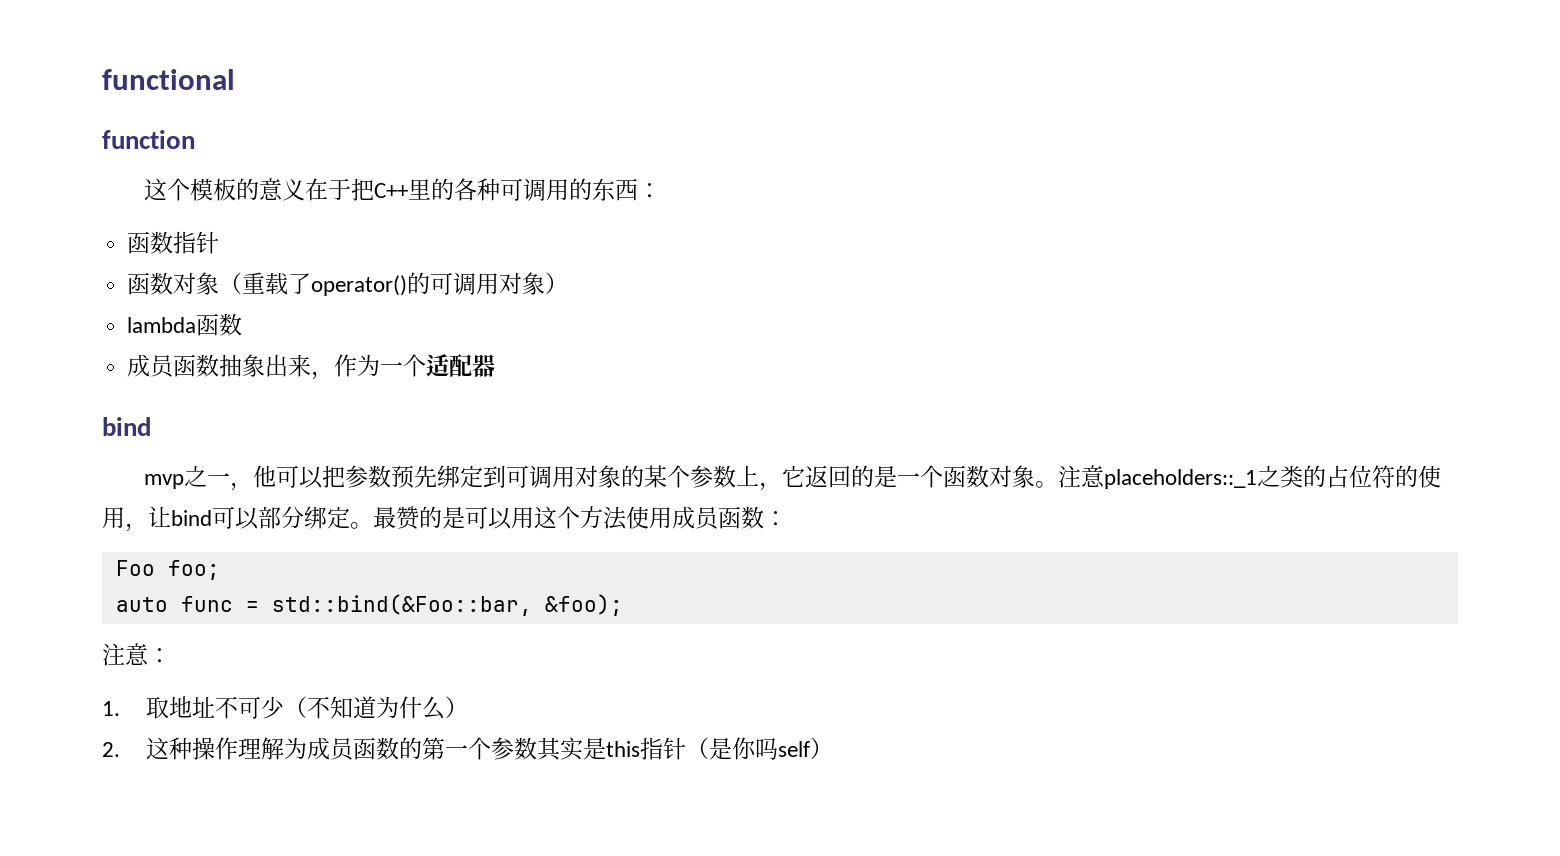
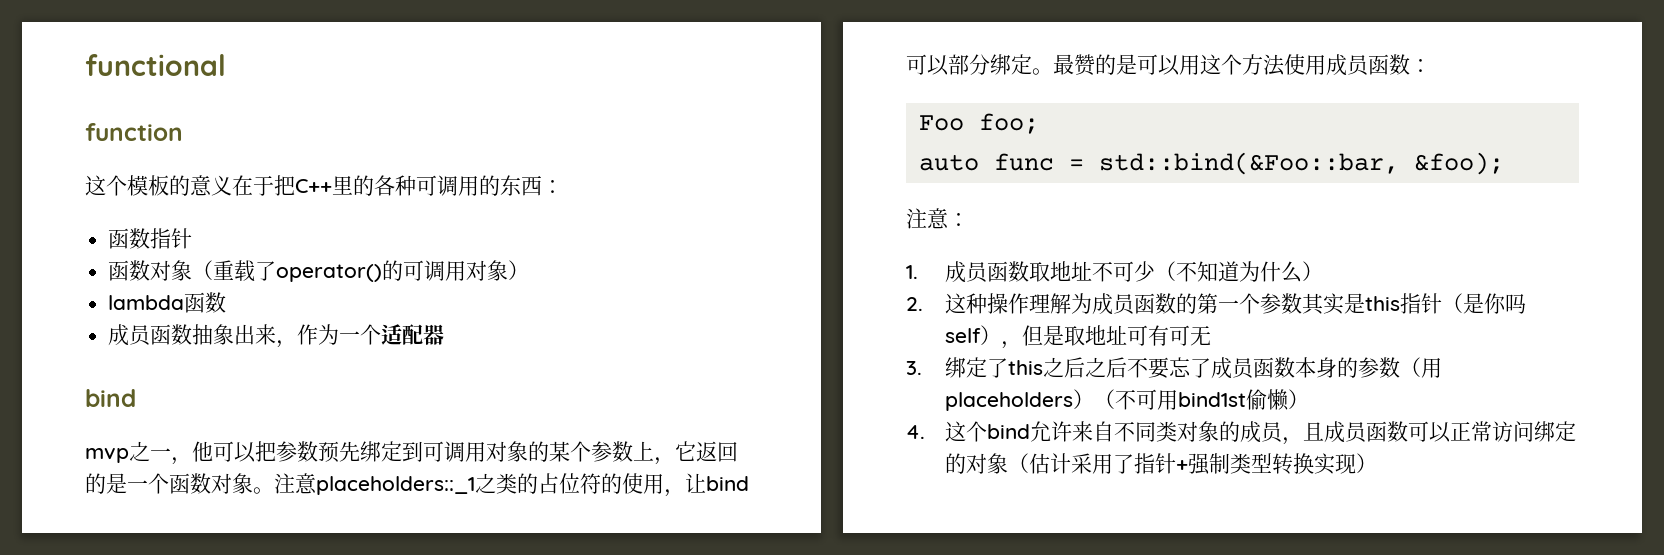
(120, 708) none -> [945,261,1030,283] 成员函数
(834, 748) none -> [1001,325,1212,349] [906,357,1443,379] [945,389,1310,411] [906,421,1577,445] [945,453,1378,475] ，但是取地址可有可无 // 3.绑定了this之后之后不要忘了成员函数本身的参数（用placeholders）（不可用bind1st偷懒） // 4.这个bind允许来自不同类对象的成员，且成员函数可以正常访问绑定的对象（估计采用了指针+强制类型转换实现）

